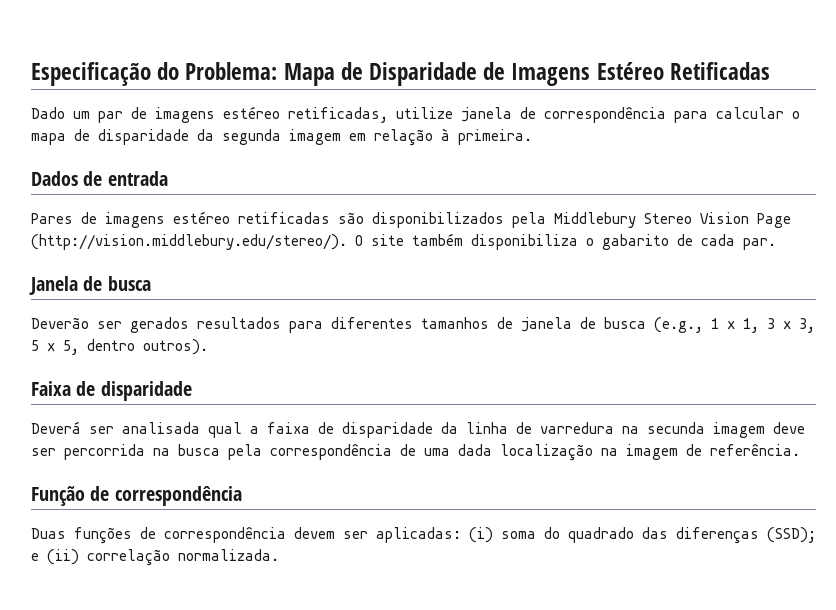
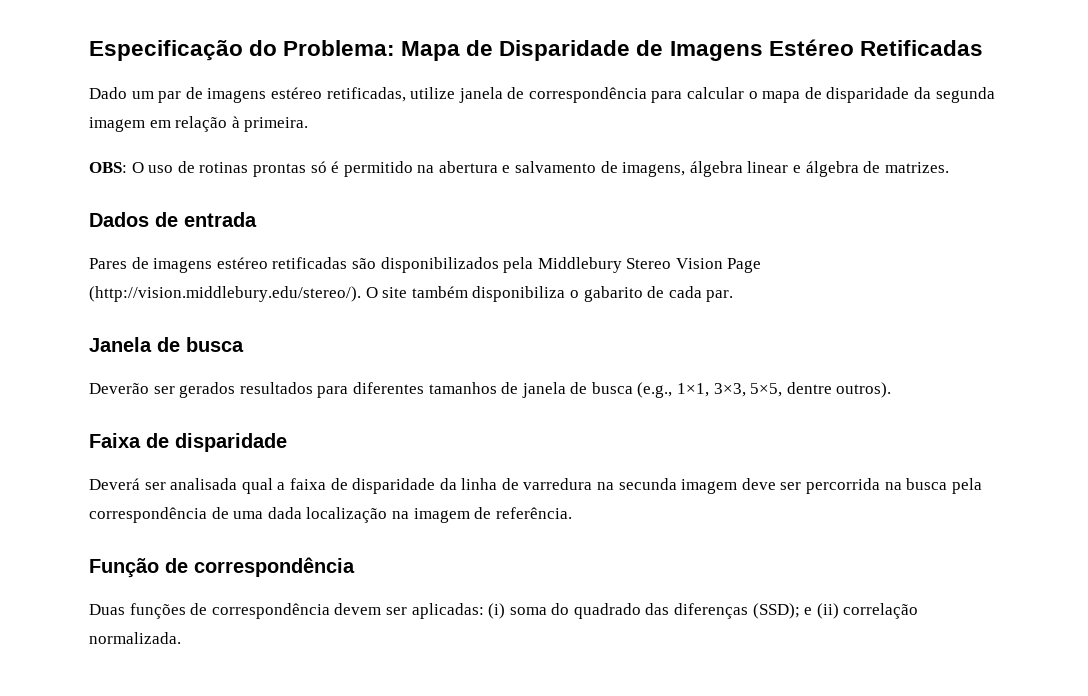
(532, 137) none -> [89,161,949,177] // OBS: O uso de rotinas prontas só é permitido na abertura e salvamento de imagens, álgebra linear e álgebra de matrizes.
[711,318,815,333] [31,339,135,355] 1 × 1, 3 × 3, 5 × 5, dentro -> [677,382,832,397] 1×1, 3×3, 5×5, dentre

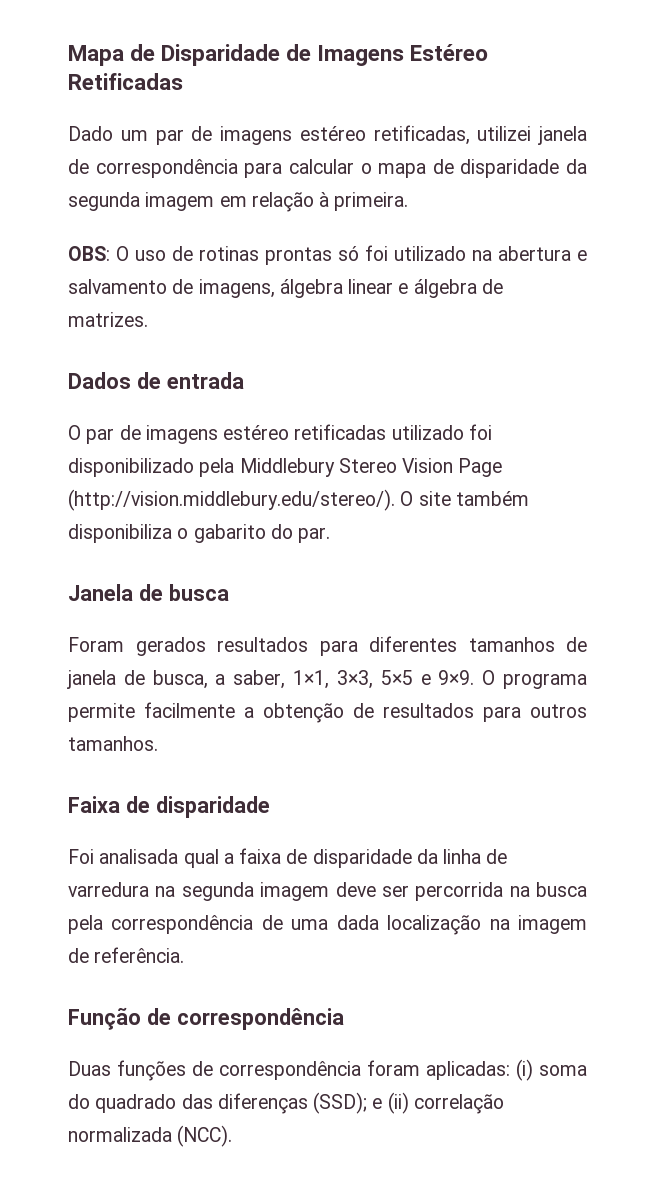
[89,40,396,61] Especificação do Problema: -> (68, 55) none
[410,87,456,99] utilize -> [477,126,532,141] utilizei
[331,161,413,177] é permitido -> [365,245,466,261] foi utilizado
[89,258,127,269] Pares -> [68,425,115,444] O par
[351,257,499,273] são disponibilizados -> [391,424,492,440] [68,458,194,477] utilizado foi disponibilizado
[647,286,702,298] de cada -> [270,524,293,539] do
[89,383,175,394] Deverão ser -> [68,637,124,652] Foram
[591,382,892,398] busca (e.g., 1×1, 3×3, 5×5, dentre outros). -> [152,670,587,689] [68,702,587,723] [68,736,158,751] busca, a saber, 1×1, 3×3, 5×5 e 9×9. O programa permite facilmente a obtenção de resultados para outros tamanhos.
[89,478,166,490] Deverá ser -> [68,849,94,864] Foi
[618,478,677,490] secunda -> [181,882,254,901] segunda
[334,603,407,615] devem ser -> [367,1060,420,1076] foram
[89,632,181,644] normalizada. -> [68,1125,233,1147] normalizada (NCC).

